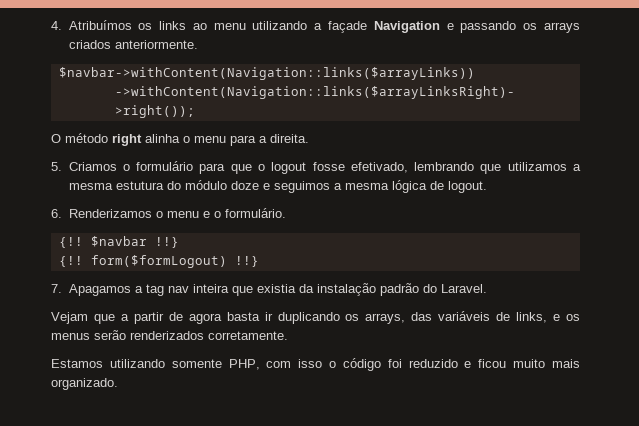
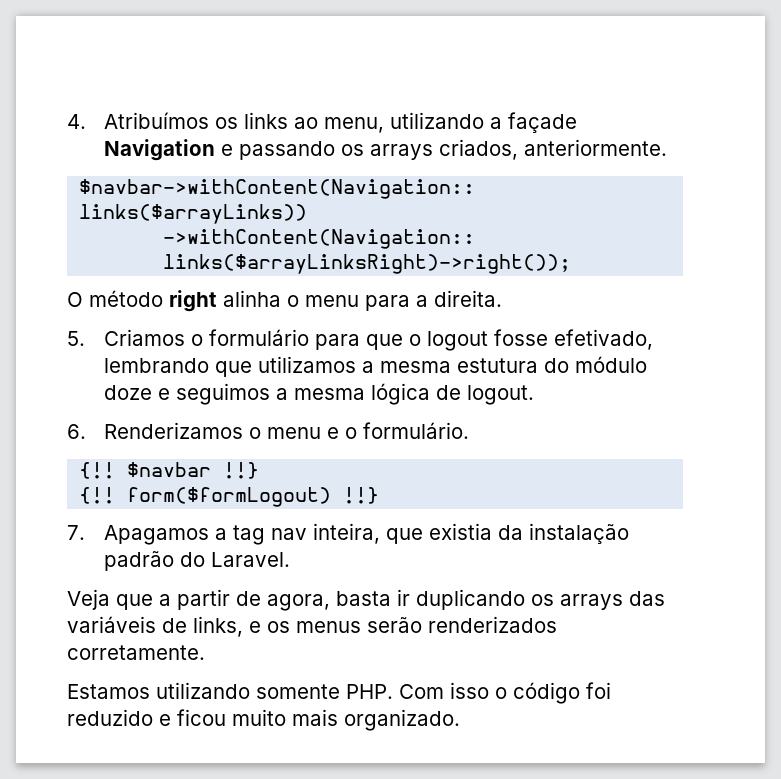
[213,23,246,30] menu -> [324,117,385,133] menu,
[68,40,111,49] criados -> [439,139,519,160] criados,
[192,284,229,293] inteira -> [313,523,381,544] inteira,
[51,312,88,324] Vejam -> [67,589,110,610] Veja
[188,313,222,324] agora -> [267,594,330,611] agora,
[365,313,406,324] arrays, -> [560,594,623,610] arrays
[228,359,292,370] PHP, com -> [346,684,444,699] PHP. Com

